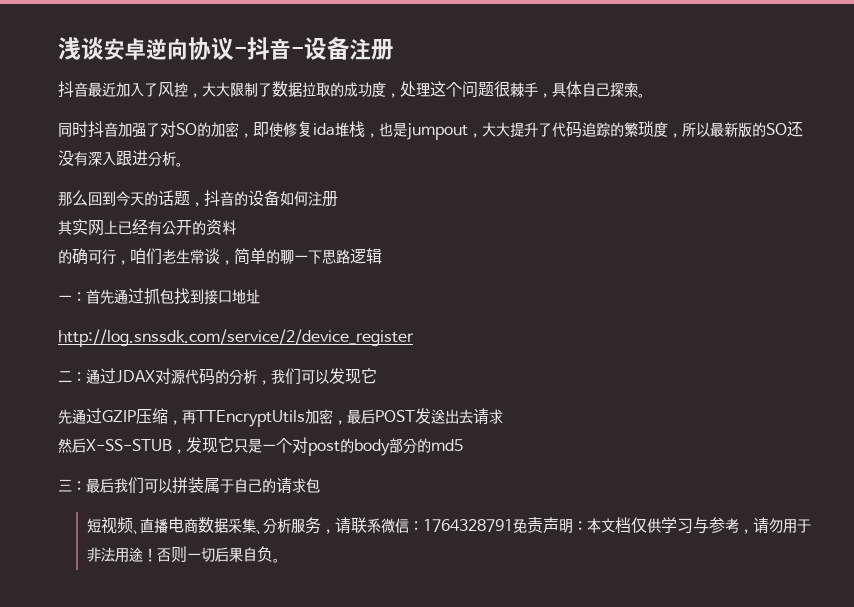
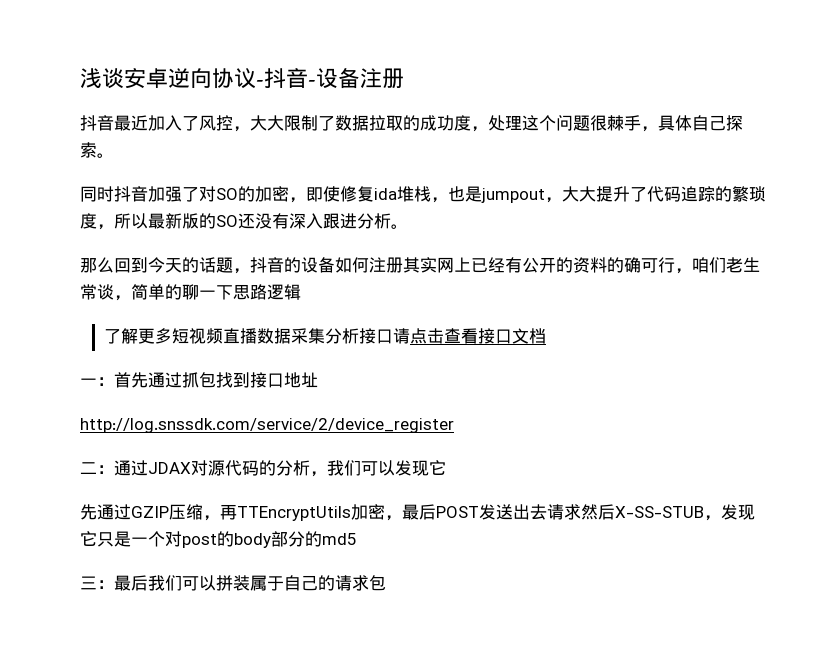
(338, 199) // -> (403, 265) none
(236, 227) // -> (607, 265) none
(382, 256) none -> [103,328,546,344] // 了解更多短视频直播数据采集分析接口请点击查看接口文档
(503, 416) // -> (581, 512) none
[86,517,811,534] [86,546,280,563] // 短视频、直播电商数据采集、分析服务，请联系微信：1764328791免责声明：本文档仅供学习与参考，请勿用于非法用途！否则一切后果自负。 -> (386, 583) none

